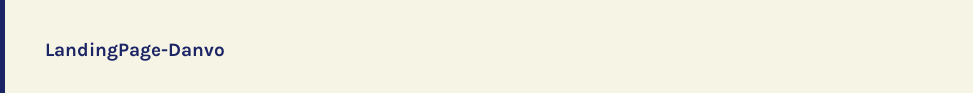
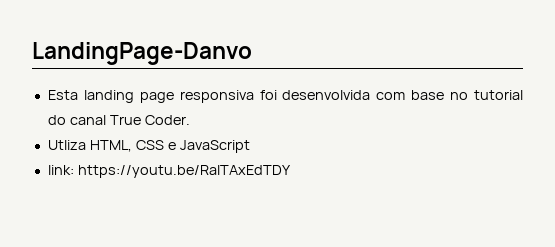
(225, 51) none -> [47,90,523,103] [47,115,190,125] [47,140,250,153] [47,165,291,178] // Esta landing page responsiva foi desenvolvida com base no tutorial do canal True Coder. // Utliza HTML, CSS e JavaScript // link: https://youtu.be/RaITAxEdTDY

